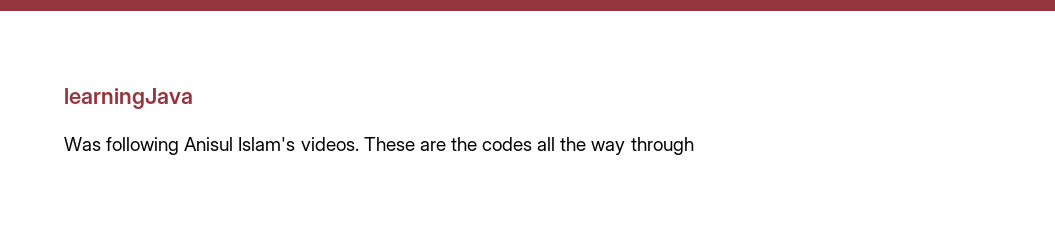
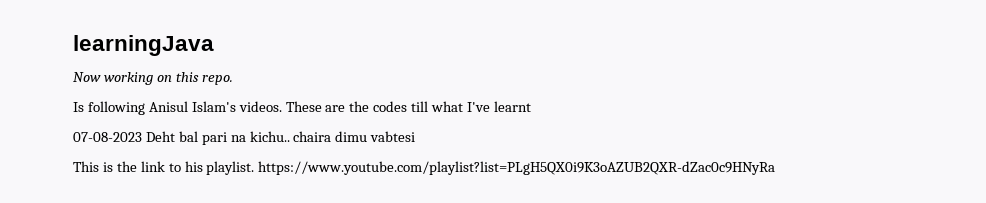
[64,137,101,151] Was -> [73,72,233,85] [73,102,84,112] Now working on this repo. // Is
[537,137,694,155] all the way through -> [411,101,531,112] [73,131,416,145] [73,161,776,175] till what I've learnt // 07-08-2023 Deht bal pari na kichu.. chaira dimu vabtesi // This is the link to his playlist. https://www.youtube.com/playlist?list=PLgH5QX0i9K3oAZUB2QXR-dZac0c9HNyRa

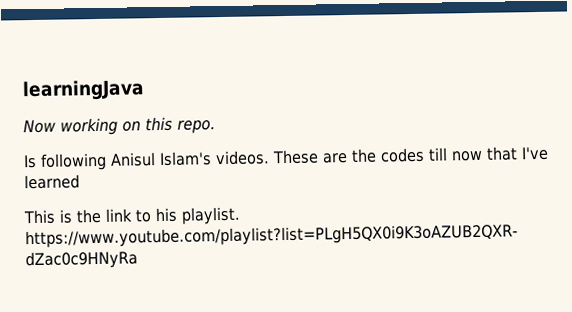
[431,101,531,112] [73,131,416,145] what I've learnt // 07-08-2023 Deht bal pari na kichu.. chaira dimu vabtesi -> [451,146,549,162] [24,174,80,190] now that I've learned

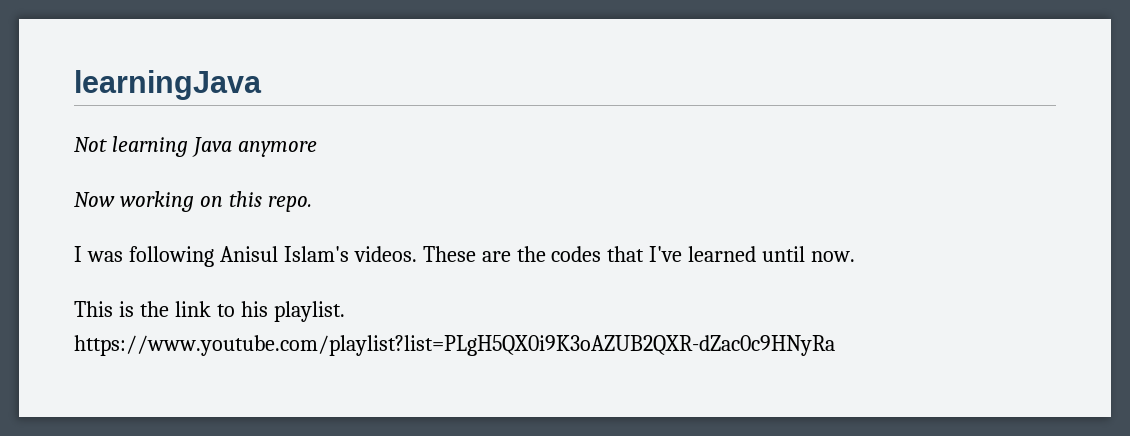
(145, 90) none -> [74,136,317,157] // Not learning Java anymore
[23,154,37,169] Is -> [74,246,123,262] I was
[428,147,483,162] till now -> (602, 254) none
(80, 182) none -> [762,246,856,262] until now.

